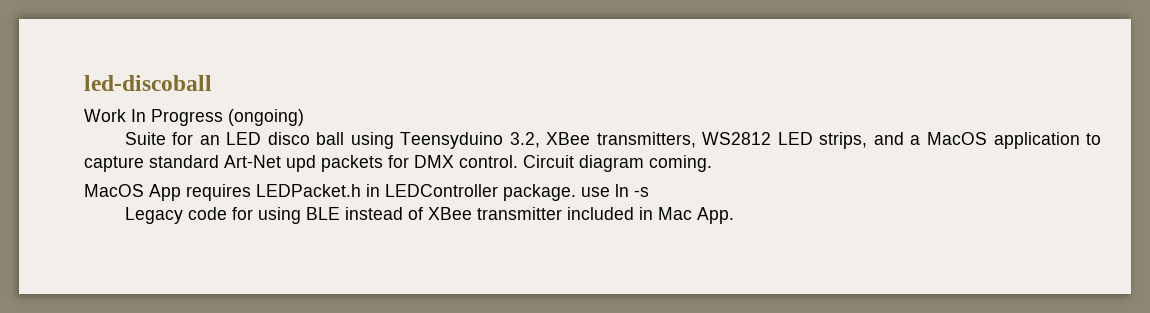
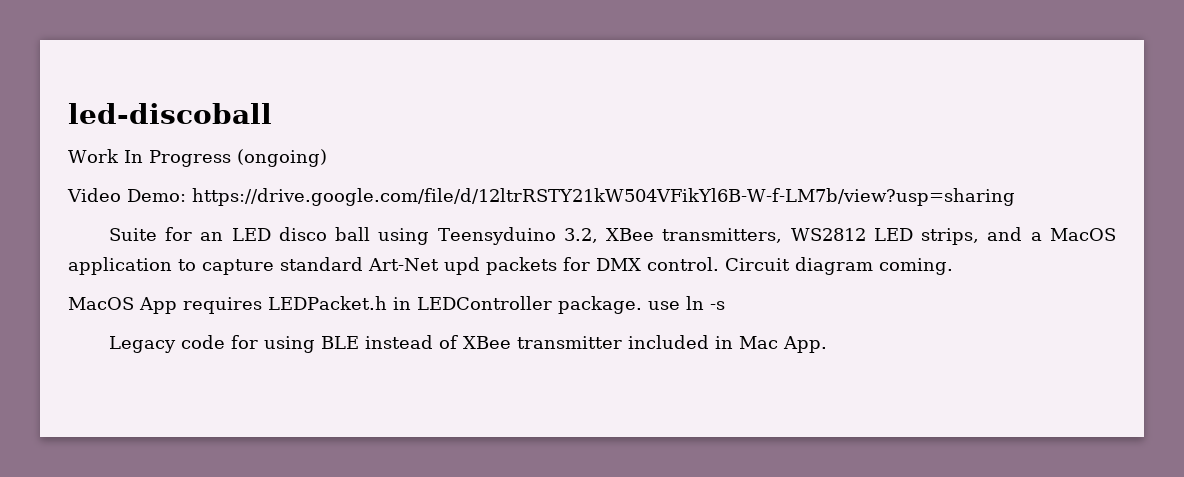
(304, 117) none -> [67,188,1015,206] // Video Demo: https://drive.google.com/file/d/12ltrRSTY21kW504VFikYl6B-W-f-LM7b/view?usp=sharing

